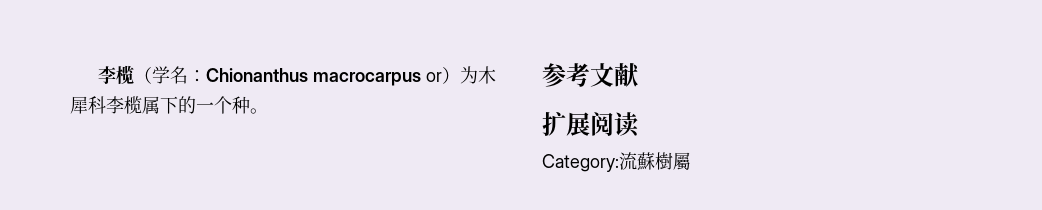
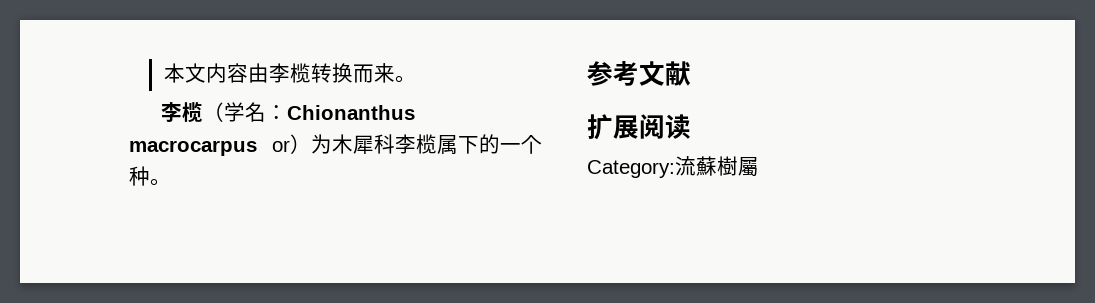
(98, 75) none -> [163,63,416,83] 本文内容由李榄转换而来。 //

